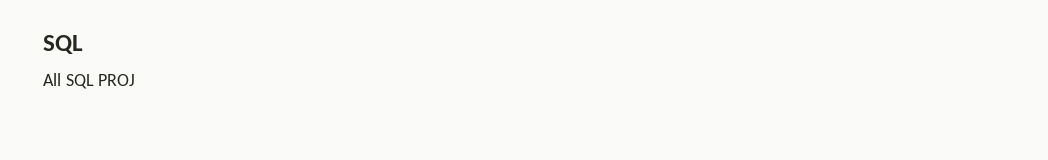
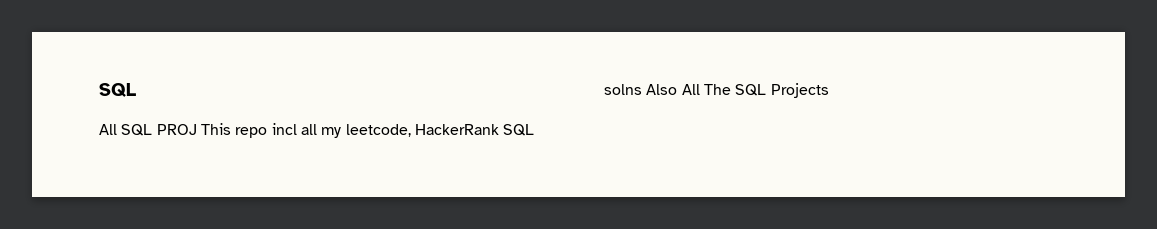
(136, 80) none -> [200,123,535,138] [604,83,829,98] This repo incl all my leetcode, HackerRank SQL solns Also All The SQL Projects

